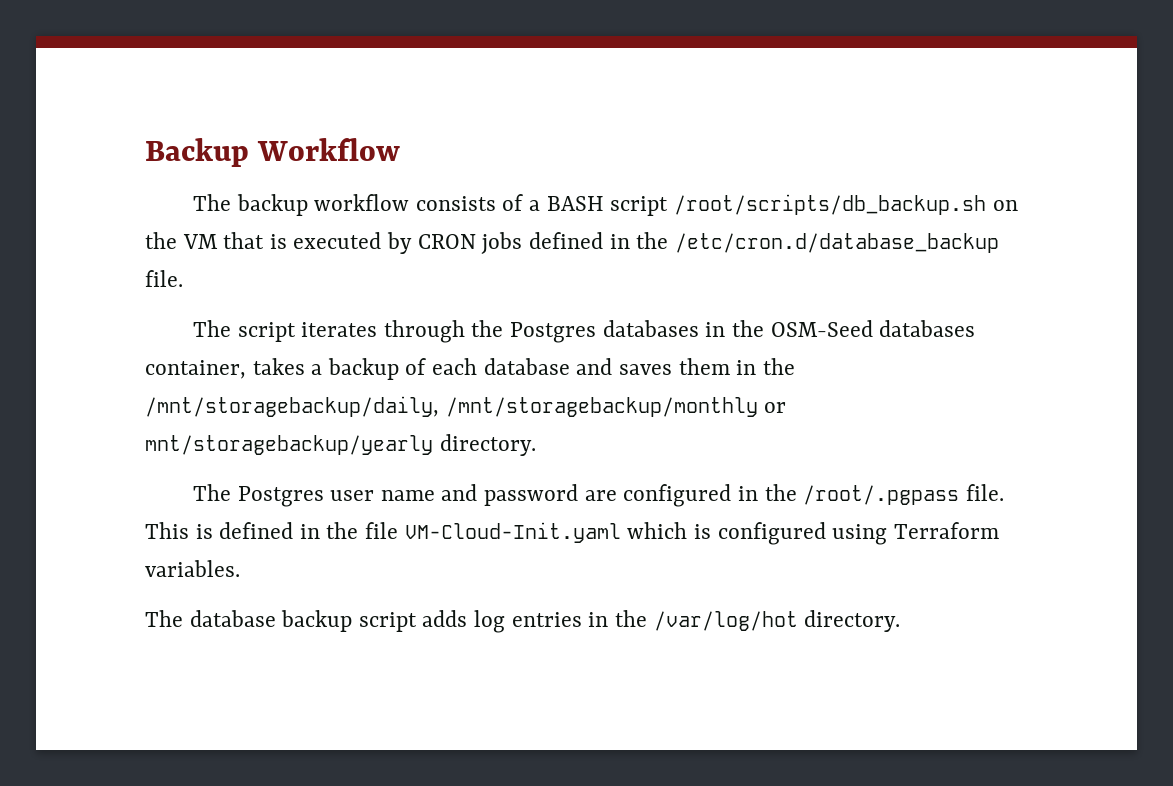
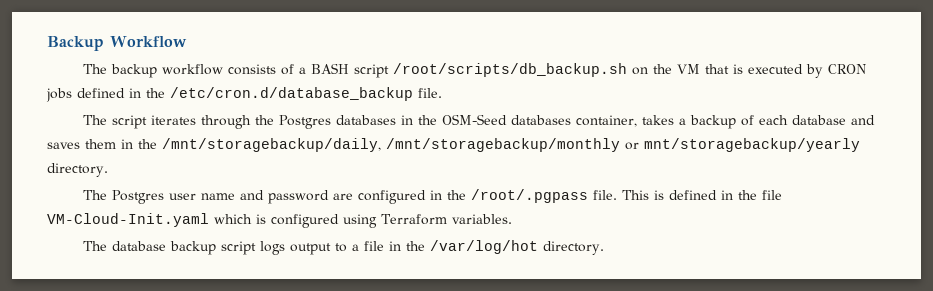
[422,610,582,633] adds log entries -> [260,241,385,255] logs output to a file

